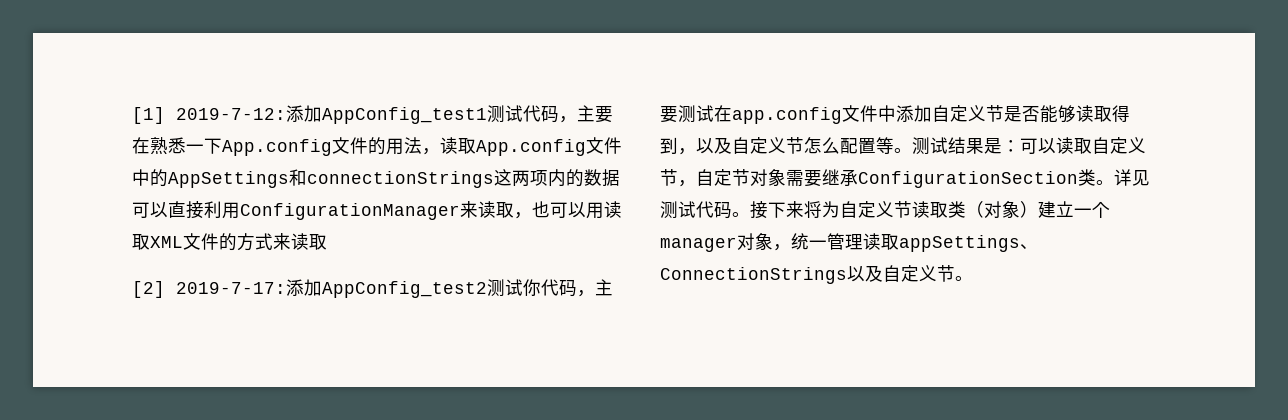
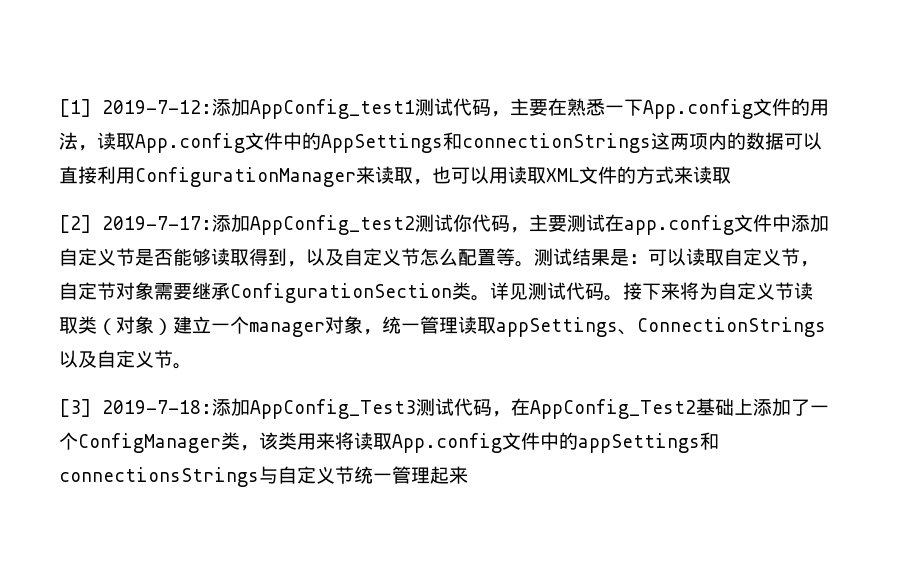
(973, 278) none -> [59,398,829,419] [59,432,719,453] [59,466,468,487] // [3] 2019-7-18:添加AppConfig_Test3测试代码，在AppConfig_Test2基础上添加了一个ConfigManager类，该类用来将读取App.config文件中的appSettings和connectionsStrings与自定义节统一管理起来

